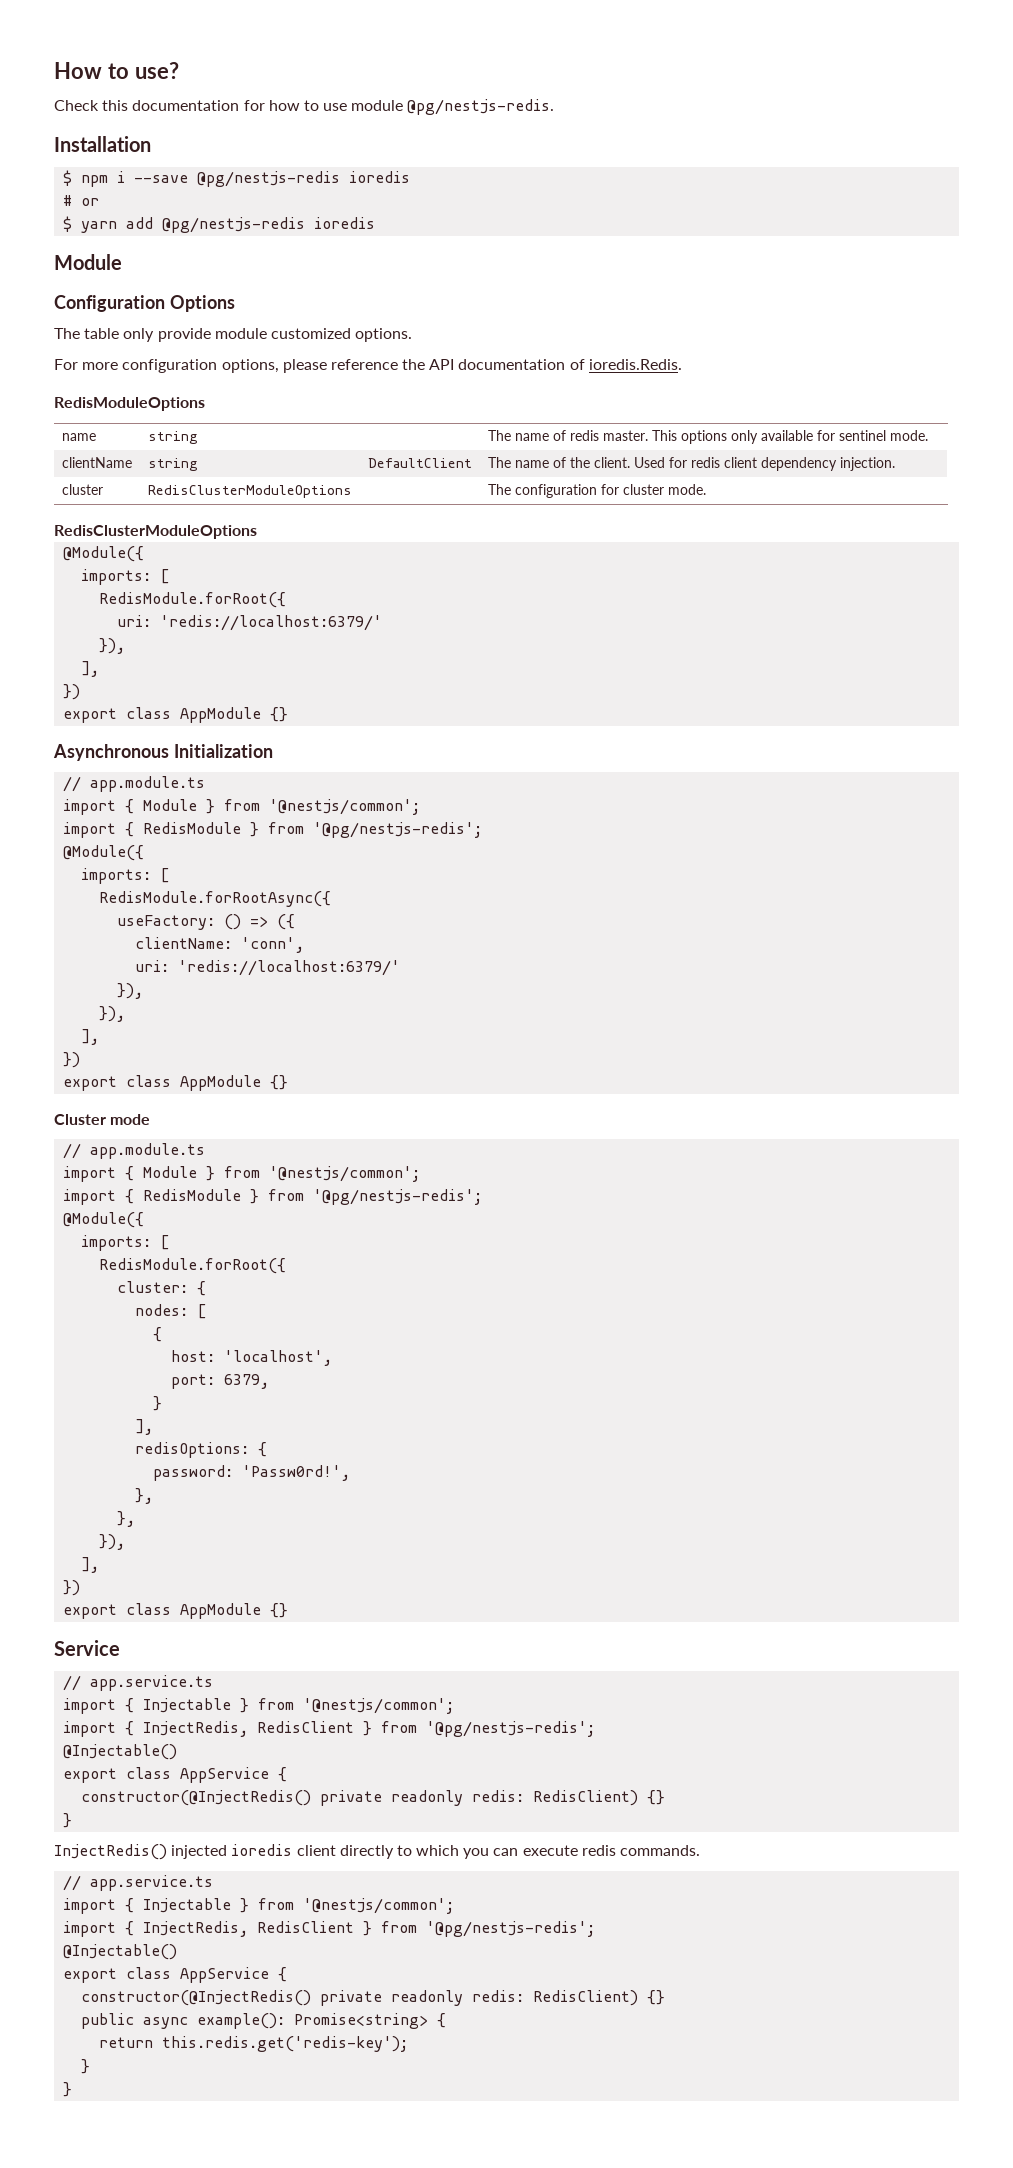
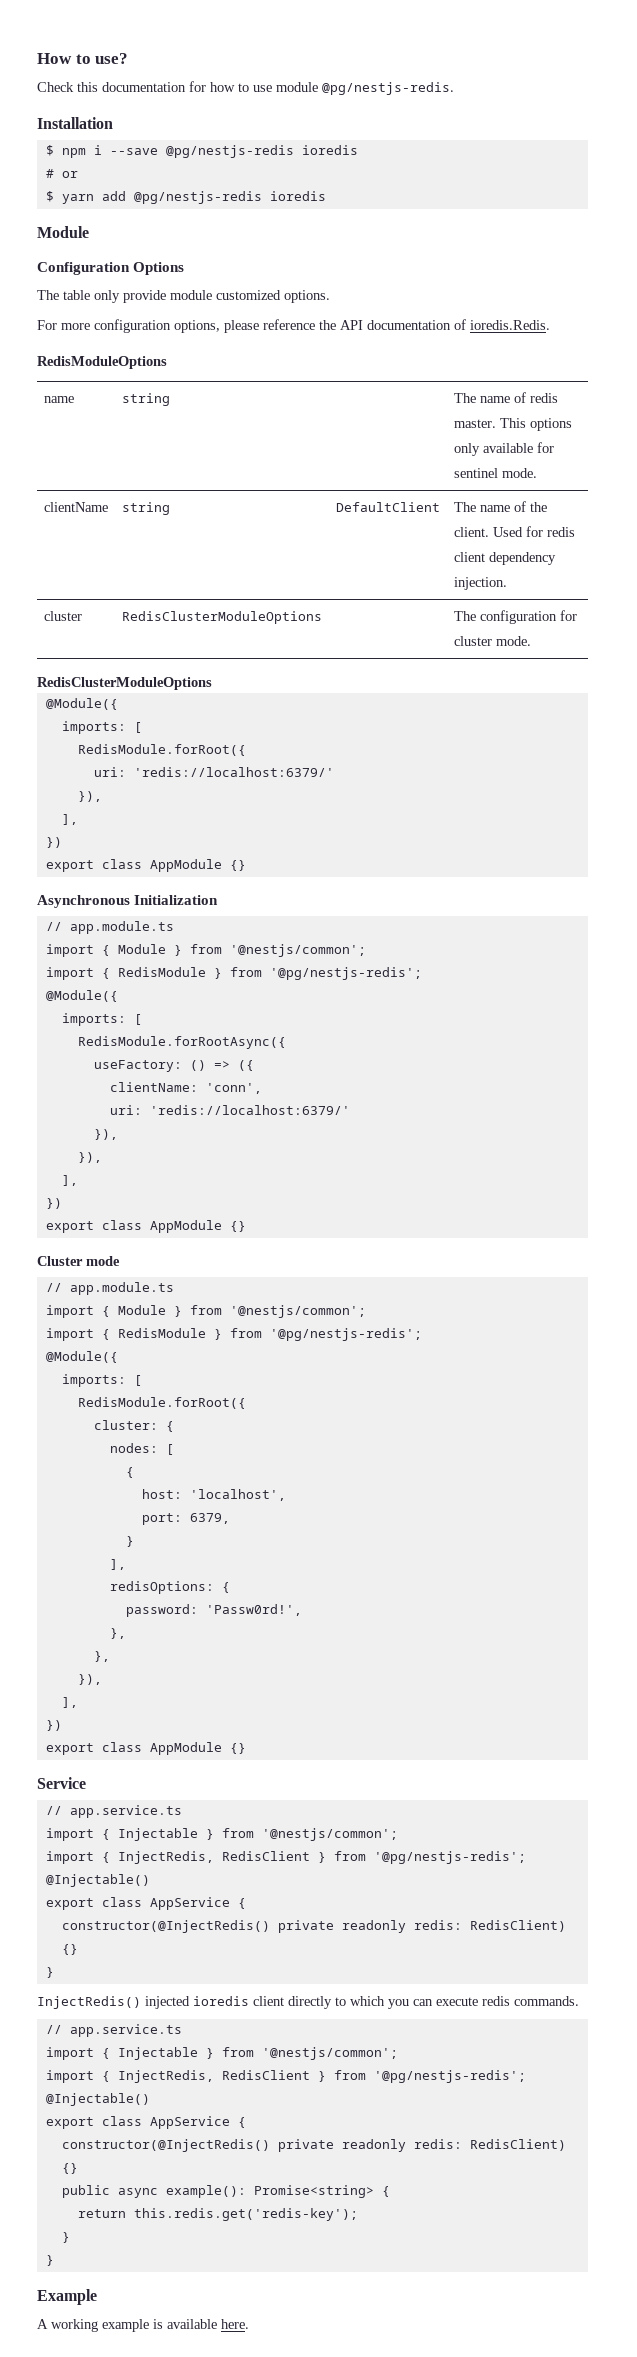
(73, 2089) none -> [37,2289,97,2305] [37,2319,249,2332] // Example // A working example is available here.

